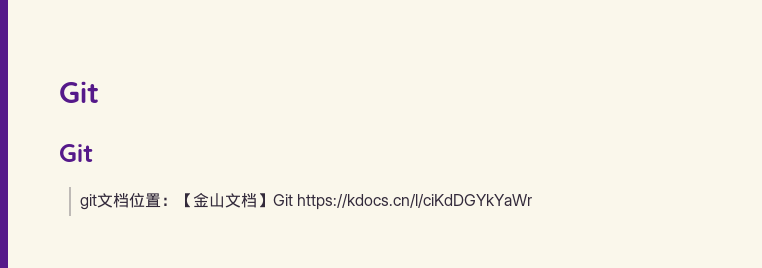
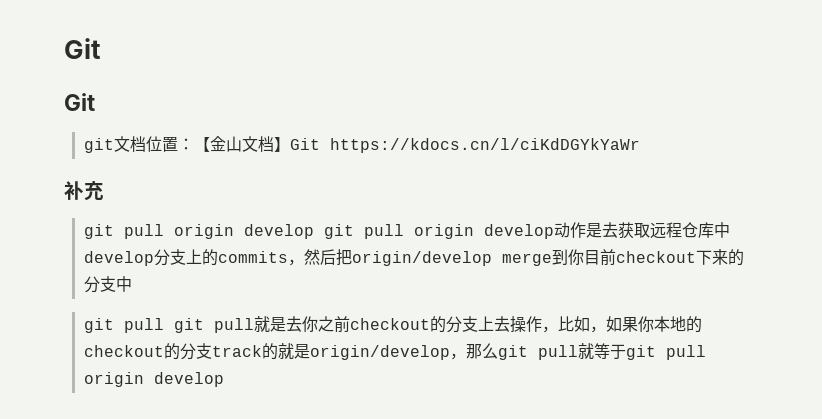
(533, 202) none -> [64,181,104,201] [83,222,730,239] [83,249,744,266] [83,276,132,293] [83,316,702,333] [83,343,706,360] [83,372,224,387] // 补充 // git pull origin develop git pull origin develop动作是去获取远程仓库中develop分支上的commits，然后把origin/develop merge到你目前checkout下来的分支中 // git pull git pull就是去你之前checkout的分支上去操作，比如，如果你本地的checkout的分支track的就是origin/develop，那么git pull就等于git pull origin develop

